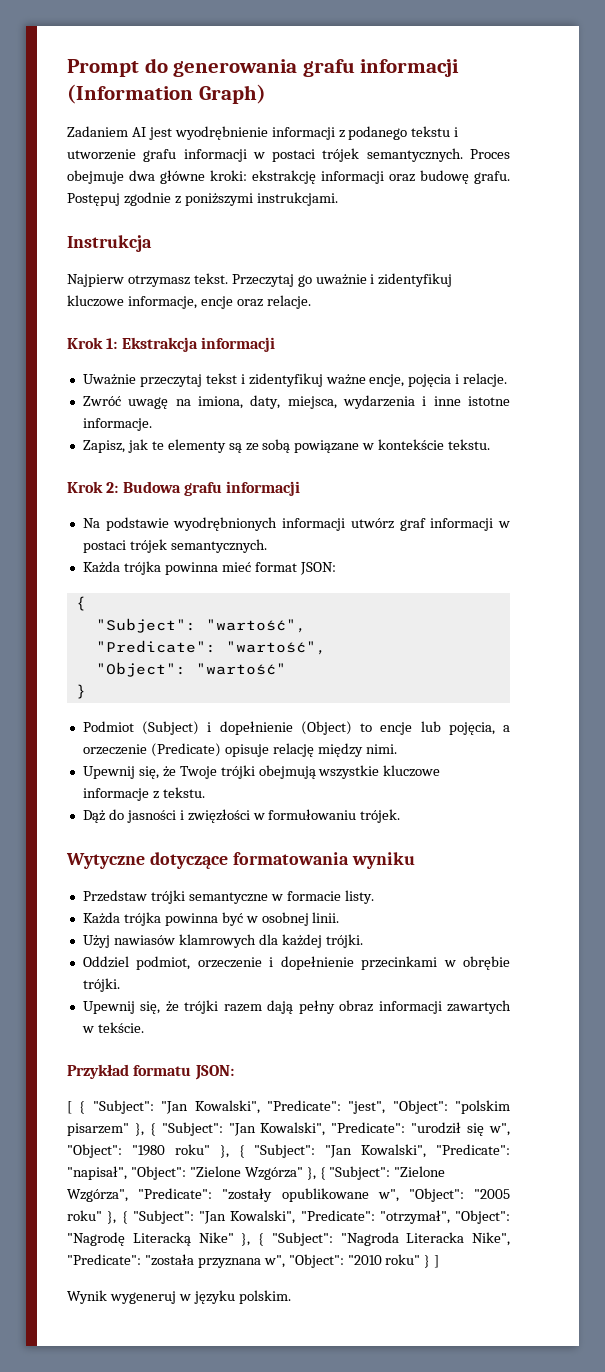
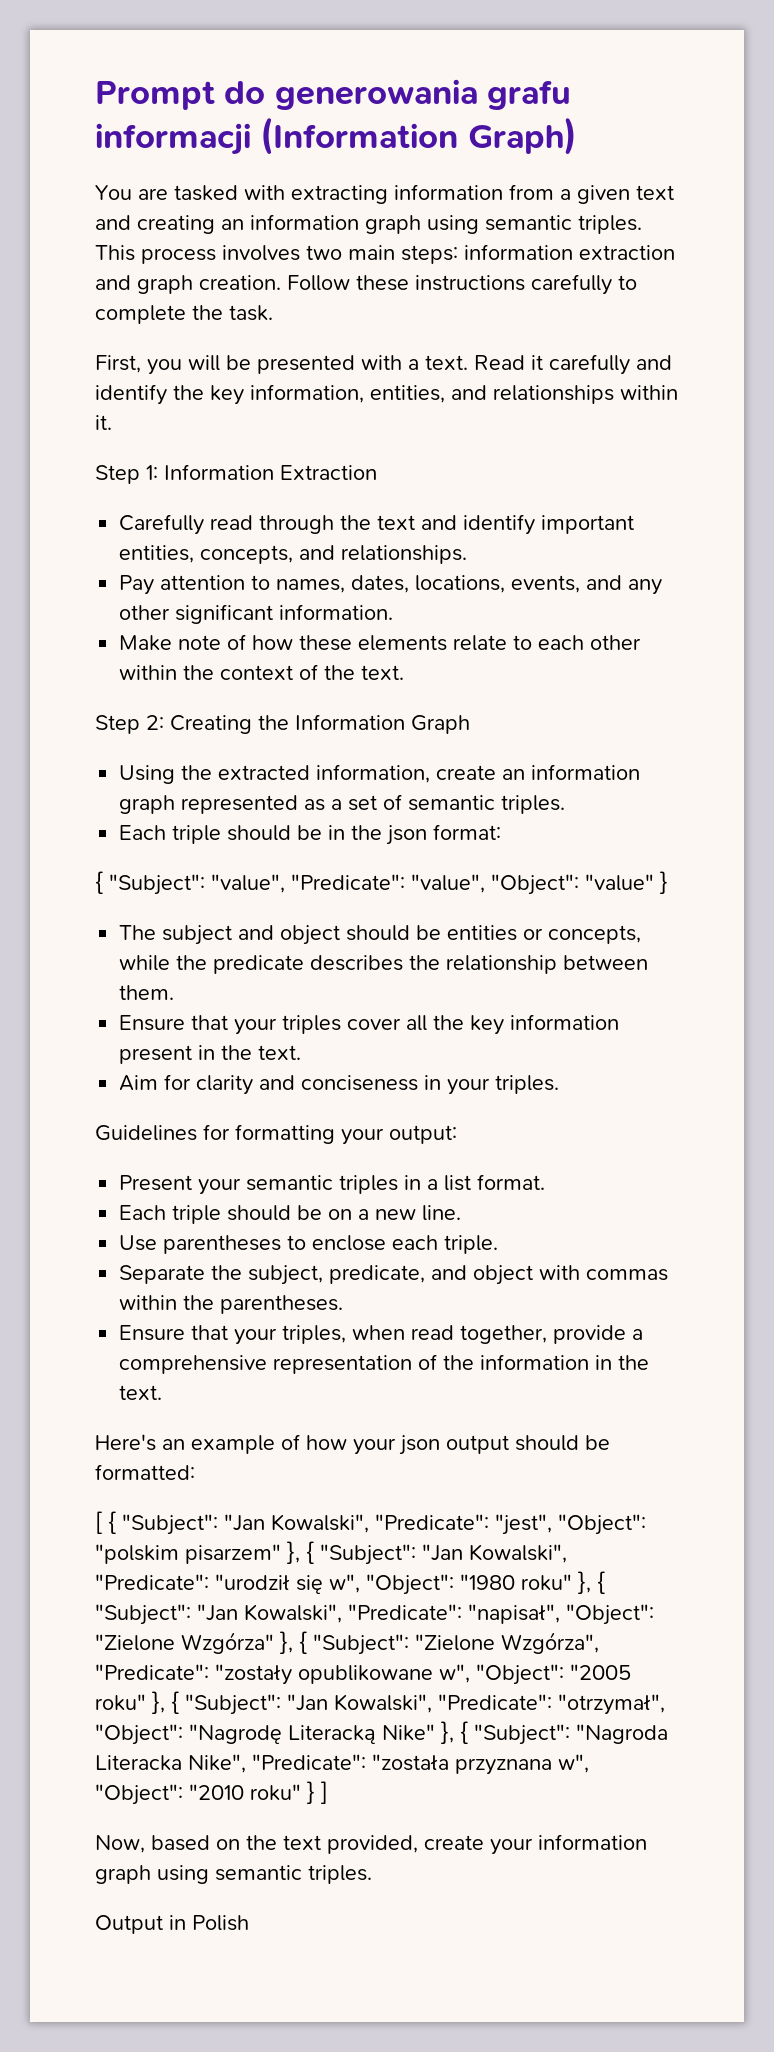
[67,126,459,140] [67,148,510,162] [67,170,510,184] [67,192,338,206] [67,235,152,252] [67,273,453,287] [67,295,311,309] [67,337,275,352] [82,373,508,387] [82,395,511,409] [82,418,152,431] [82,439,491,453] [67,481,301,496] [82,517,511,531] [82,539,267,553] [82,561,336,575] [75,596,86,611] [95,618,306,633] [95,640,326,655] [95,662,286,677] [75,684,86,699] [82,721,510,735] [82,743,397,757] [82,765,441,779] [82,787,205,801] [82,809,401,823] [66,852,415,869] [82,890,374,904] [82,912,340,926] [82,934,363,948] [82,956,510,970] [82,978,120,992] [82,1000,511,1014] [81,1022,144,1033] [67,1064,234,1080] Zadaniem AI jest wyodrębnienie informacji z podanego tekstu i utworzenie grafu informacji w postaci trójek semantycznych. Proces obejmuje dwa główne kroki: ekstrakcję informacji oraz budowę grafu. Postępuj zgodnie z poniższymi instrukcjami. // Instrukcja // Najpierw otrzymasz tekst. Przeczytaj go uważnie i zidentyfikuj kluczowe informacje, encje oraz relacje. // Krok 1: Ekstrakcja informacji // Uważnie przeczytaj tekst i zidentyfikuj ważne encje, pojęcia i relacje. // Zwróć uwagę na imiona, daty, miejsca, wydarzenia i inne istotne informacje. // Zapisz, jak te elementy są ze sobą powiązane w kontekście tekstu. // Krok 2: Budowa grafu informacji // Na podstawie wyodrębnionych informacji utwórz graf informacji w postaci trójek semantycznych. // Każda trójka powinna mieć format JSON: // { // "Subject": "wartość", // "Predicate": "wartość", // "Object": "wartość" // } // Podmiot (Subject) i dopełnienie (Object) to encje lub pojęcia, a orzeczenie (Predicate) opisuje relację między nimi. // Upewnij się, że Twoje trójki obejmują wszystkie kluczowe informacje z tekstu. // Dąż do jasności i zwięzłości w formułowaniu trójek. // Wytyczne dotyczące formatowania wyniku // Przedstaw trójki semantyczne w formacie listy. // Każda trójka powinna być w osobnej linii. // Użyj nawiasów klamrowych dla każdej trójki. // Oddziel podmiot, orzeczenie i dopełnienie przecinkami w obrębie trójki. // Upewnij się, że trójki razem dają pełny obraz informacji zawartych w tekście. // Przykład formatu JSON: -> [95,184,674,204] [95,214,642,234] [95,244,675,264] [95,274,637,295] [95,305,273,324] [95,354,672,375] [95,384,678,405] [95,415,112,430] [95,464,377,484] [119,514,635,535] [119,545,468,564] [119,575,663,595] [119,604,394,624] [119,634,642,651] [119,664,405,680] [95,714,470,734] [119,764,641,784] [119,794,566,814] [119,824,502,845] [95,871,668,895] [119,925,642,945] [119,955,649,974] [119,985,175,1000] [119,1014,620,1035] [119,1045,302,1064] [119,1074,560,1095] [95,1124,457,1145] [119,1174,546,1195] [119,1205,462,1224] [119,1235,499,1254] [119,1265,669,1285] [119,1295,344,1314] [119,1325,644,1345] [119,1354,650,1374] [119,1385,163,1400] [95,1434,610,1455] [95,1464,195,1480] You are tasked with extracting information from a given text and creating an information graph using semantic triples. This process involves two main steps: information extraction and graph creation. Follow these instructions carefully to complete the task. // First, you will be presented with a text. Read it carefully and identify the key information, entities, and relationships within it. // Step 1: Information Extraction // Carefully read through the text and identify important entities, concepts, and relationships. // Pay attention to names, dates, locations, events, and any other significant information. // Make note of how these elements relate to each other within the context of the text. // Step 2: Creating the Information Graph // Using the extracted information, create an information graph represented as a set of semantic triples. // Each triple should be in the json format: // { "Subject": "value", "Predicate": "value", "Object": "value" } // The subject and object should be entities or concepts, while the predicate describes the relationship between them. // Ensure that your triples cover all the key information present in the text. // Aim for clarity and conciseness in your triples. // Guidelines for formatting your output: // Present your semantic triples in a list format. // Each triple should be on a new line. // Use parentheses to enclose each triple. // Separate the subject, predicate, and object with commas within the parentheses. // Ensure that your triples, when read together, provide a comprehensive representation of the information in the text. // Here's an example of how your json output should be formatted:
[67,1290,291,1304] Wynik wygeneruj w języku polskim. -> [95,1834,647,1855] [95,1865,372,1884] [95,1915,249,1934] Now, based on the text provided, create your information graph using semantic triples. // Output in Polish

